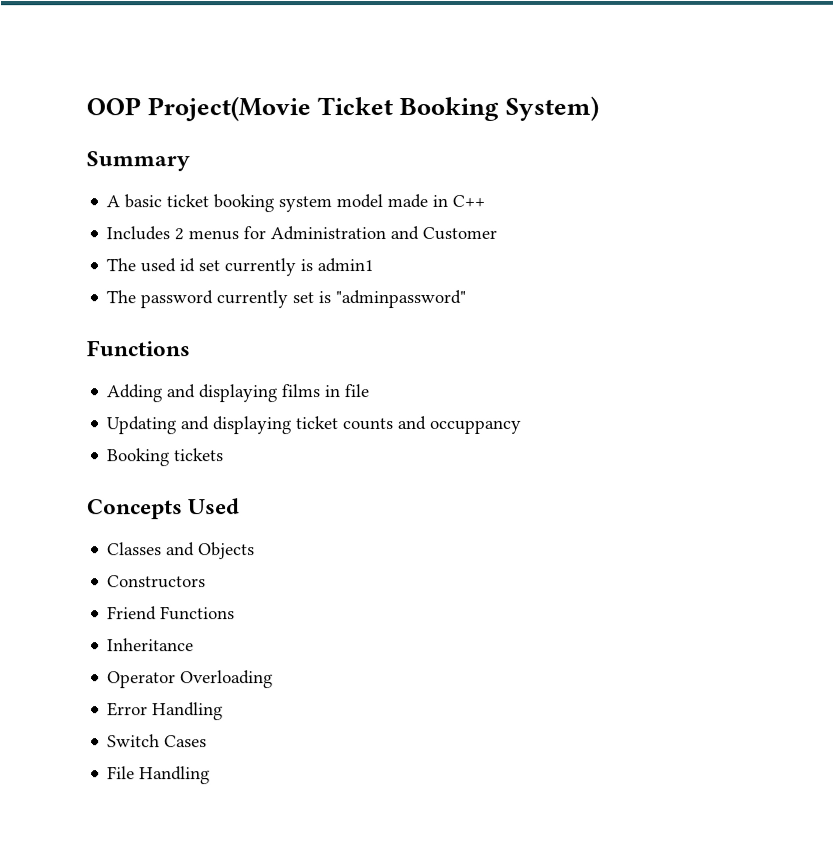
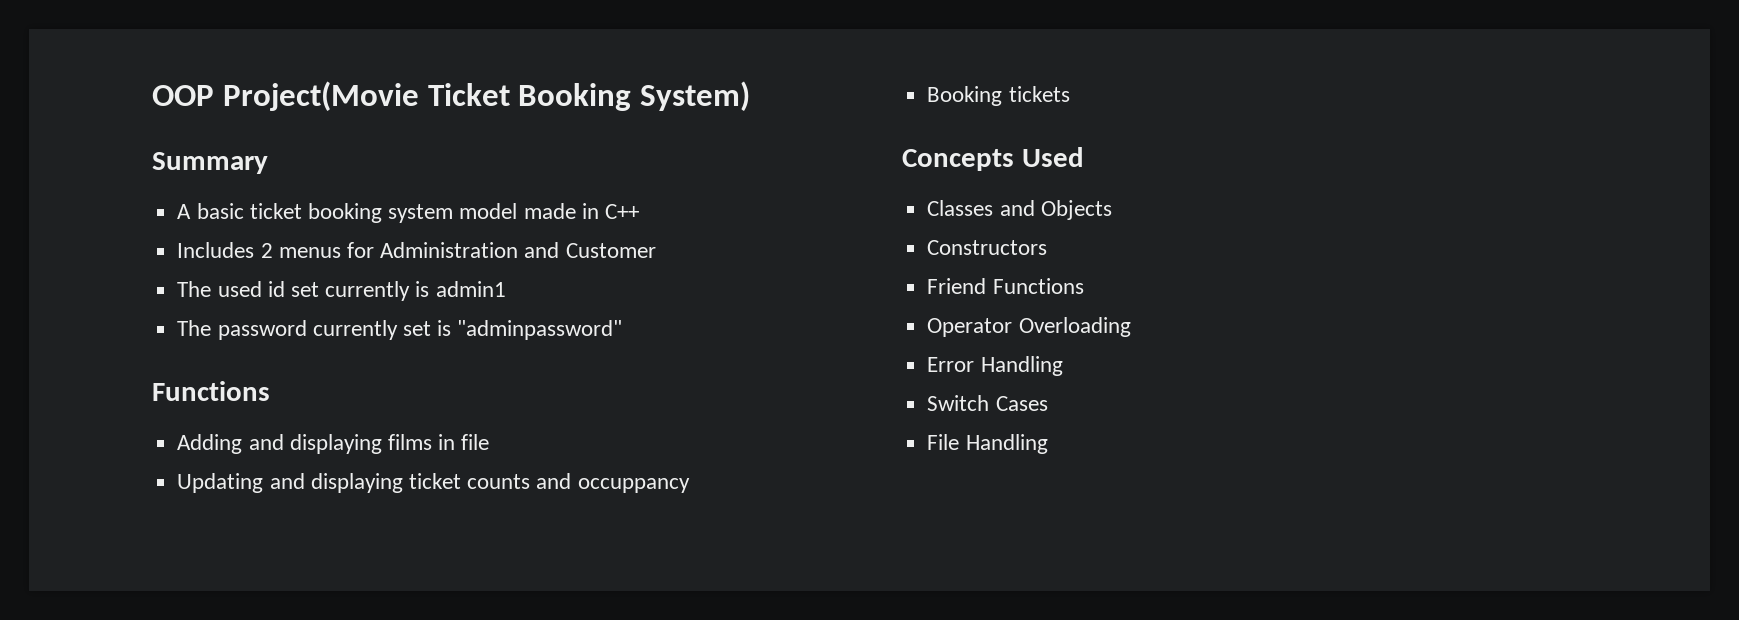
[107,638,195,652] // Inheritance -> (1084, 286) none

